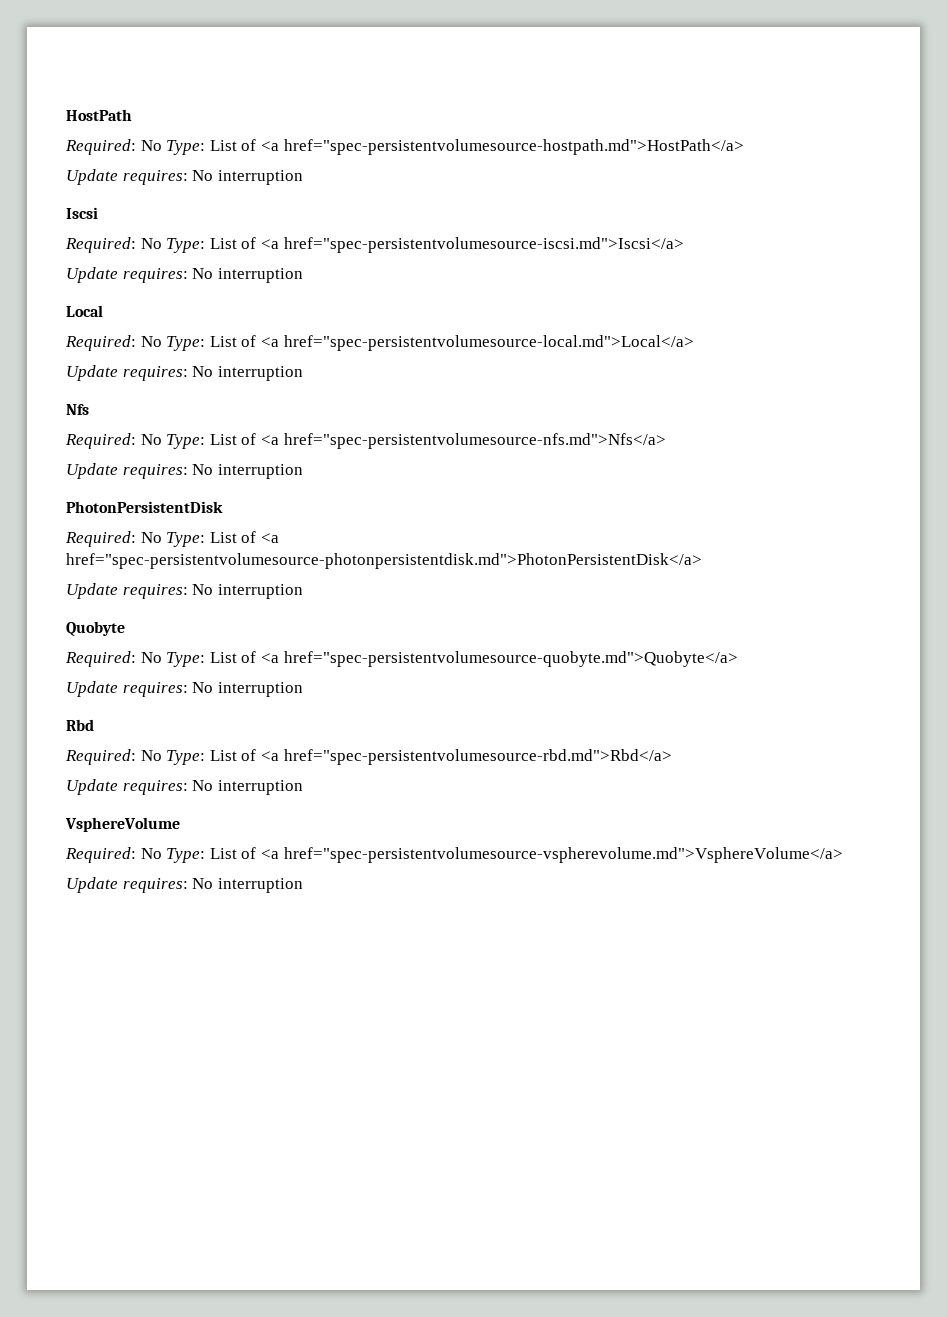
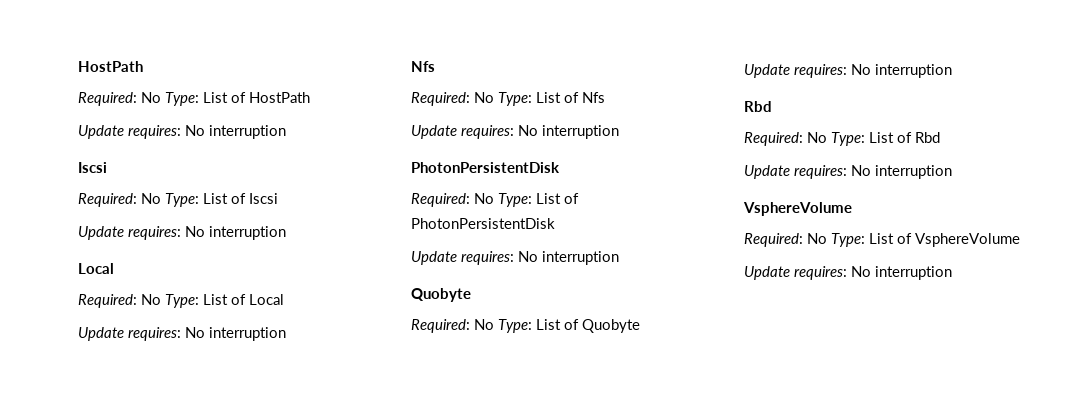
[260,139,744,155] <a href="spec-persistentvolumesource-hostpath.md">HostPath</a> -> [249,92,310,103] HostPath
[260,237,684,253] <a href="spec-persistentvolumesource-iscsi.md">Iscsi</a> -> [249,193,278,204] Iscsi
[260,335,694,351] <a href="spec-persistentvolumesource-local.md">Local</a> -> [249,294,284,305] Local
[260,433,666,449] <a href="spec-persistentvolumesource-nfs.md">Nfs</a> -> [582,92,605,103] Nfs
[260,533,279,543] [66,553,702,569] <a href="spec-persistentvolumesource-photonpersistentdisk.md">PhotonPersistentDisk</a> -> [411,218,555,229] PhotonPersistentDisk
[260,651,738,667] <a href="spec-persistentvolumesource-quobyte.md">Quobyte</a> -> [582,319,640,333] Quobyte
[260,749,672,765] <a href="spec-persistentvolumesource-rbd.md">Rbd</a> -> [915,132,940,143] Rbd
[260,847,843,863] <a href="spec-persistentvolumesource-vspherevolume.md">VsphereVolume</a> -> [915,233,1020,247] VsphereVolume

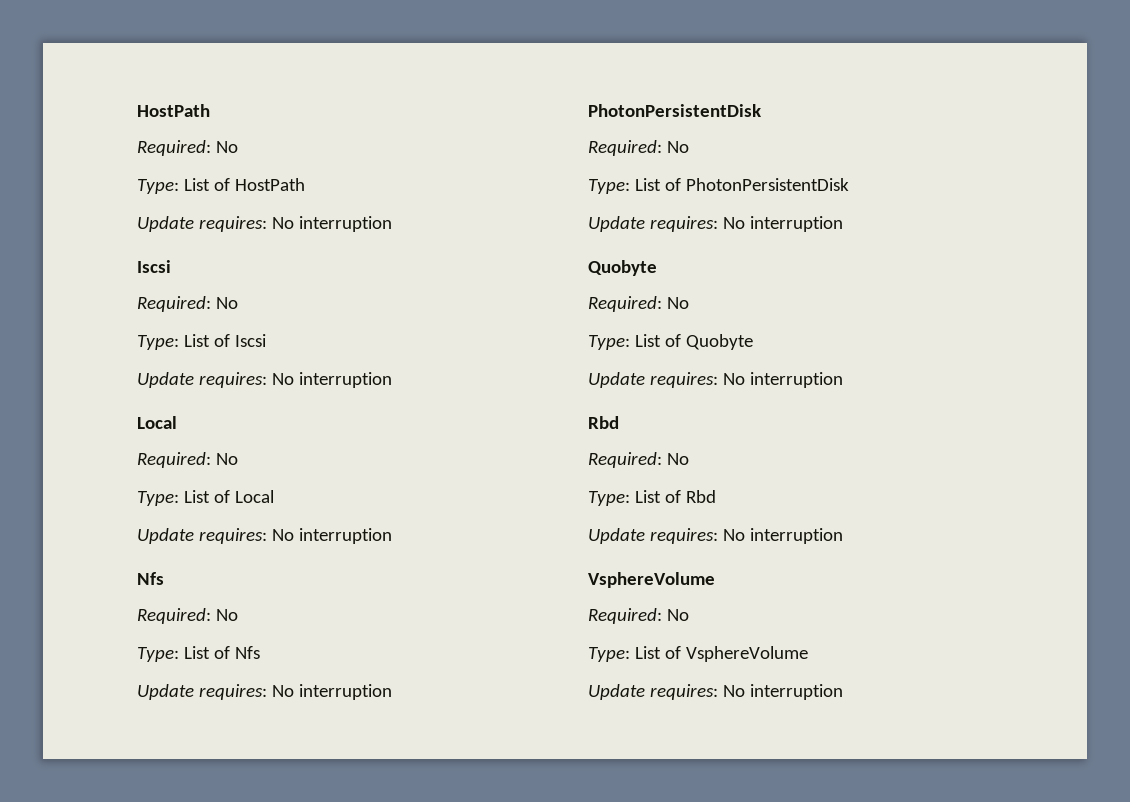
(161, 97) none -> (238, 147) //
(161, 198) none -> (238, 303) //
(161, 299) none -> (238, 459) //
(494, 97) none -> (238, 615) //
(494, 198) none -> (689, 147) //
(494, 324) none -> (689, 303) //
(827, 137) none -> (689, 459) //
(827, 238) none -> (689, 615) //

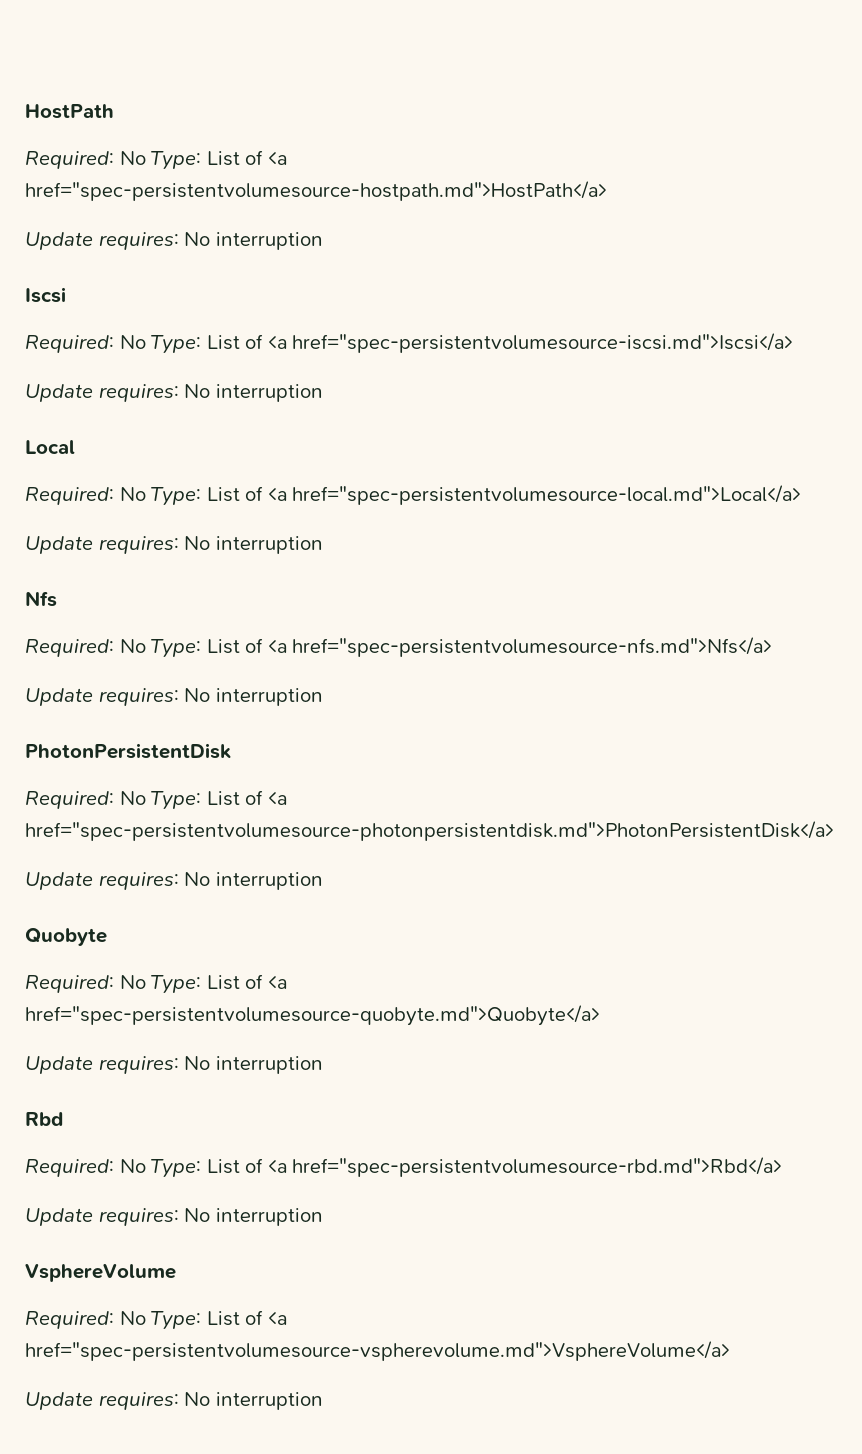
[137,178,305,194] // Type: List of HostPath -> [151,150,287,170] [25,181,607,201] Type: List of <a href="spec-persistentvolumesource-hostpath.md">HostPath</a>
[137,334,266,350] // Type: List of Iscsi -> [151,333,794,354] Type: List of <a href="spec-persistentvolumesource-iscsi.md">Iscsi</a>
[137,490,274,506] // Type: List of Local -> [151,485,802,506] Type: List of <a href="spec-persistentvolumesource-local.md">Local</a>
[137,646,260,662] // Type: List of Nfs -> [151,637,773,658] Type: List of <a href="spec-persistentvolumesource-nfs.md">Nfs</a>
[588,178,849,194] // Type: List of PhotonPersistentDisk -> [151,790,287,810] [25,821,834,841] Type: List of <a href="spec-persistentvolumesource-photonpersistentdisk.md">PhotonPersistentDisk</a>
[588,334,753,350] // Type: List of Quobyte -> [151,974,287,994] [25,1005,600,1026] Type: List of <a href="spec-persistentvolumesource-quobyte.md">Quobyte</a>
[588,490,716,506] // Type: List of Rbd -> [151,1157,783,1178] Type: List of <a href="spec-persistentvolumesource-rbd.md">Rbd</a>
[588,646,808,662] // Type: List of VsphereVolume -> [151,1310,287,1330] [25,1341,730,1361] Type: List of <a href="spec-persistentvolumesource-vspherevolume.md">VsphereVolume</a>

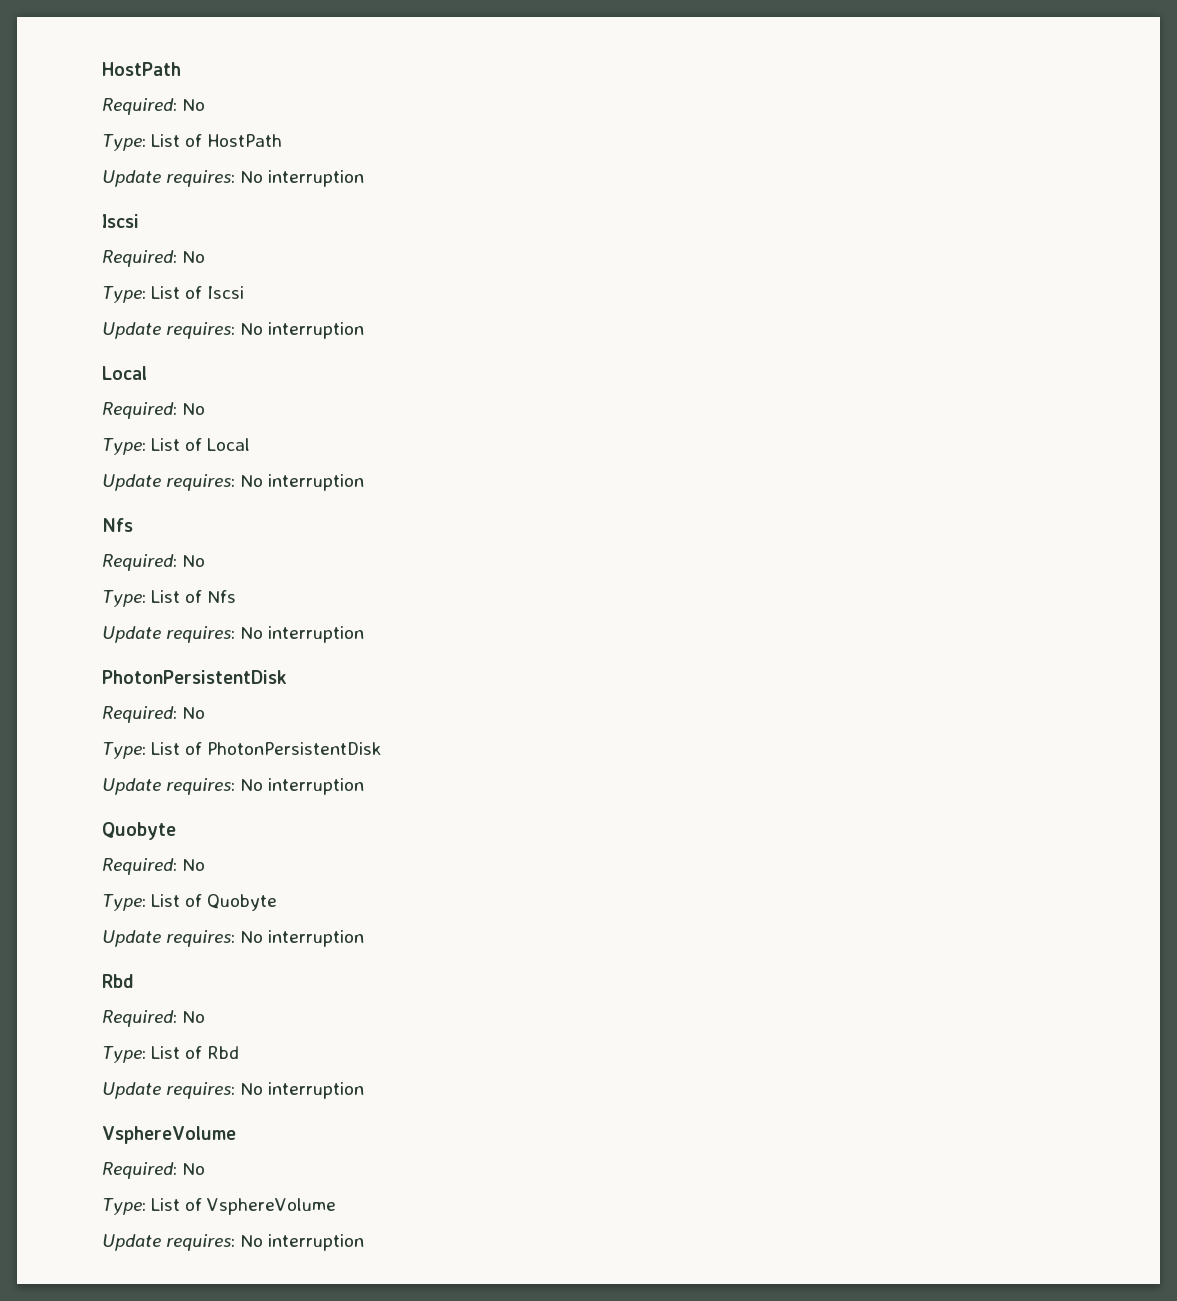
[151,150,287,170] [25,181,607,201] Type: List of <a href="spec-persistentvolumesource-hostpath.md">HostPath</a> -> [102,134,283,151] // Type: List of HostPath
[151,333,794,354] Type: List of <a href="spec-persistentvolumesource-iscsi.md">Iscsi</a> -> [102,286,245,303] // Type: List of Iscsi
[151,485,802,506] Type: List of <a href="spec-persistentvolumesource-local.md">Local</a> -> [102,438,251,455] // Type: List of Local
[151,637,773,658] Type: List of <a href="spec-persistentvolumesource-nfs.md">Nfs</a> -> [102,590,237,607] // Type: List of Nfs
[151,790,287,810] [25,821,834,841] Type: List of <a href="spec-persistentvolumesource-photonpersistentdisk.md">PhotonPersistentDisk</a> -> [102,742,383,759] // Type: List of PhotonPersistentDisk
[151,974,287,994] [25,1005,600,1026] Type: List of <a href="spec-persistentvolumesource-quobyte.md">Quobyte</a> -> [102,894,278,911] // Type: List of Quobyte
[151,1157,783,1178] Type: List of <a href="spec-persistentvolumesource-rbd.md">Rbd</a> -> [102,1046,240,1063] // Type: List of Rbd
[151,1310,287,1330] [25,1341,730,1361] Type: List of <a href="spec-persistentvolumesource-vspherevolume.md">VsphereVolume</a> -> [102,1198,337,1215] // Type: List of VsphereVolume

